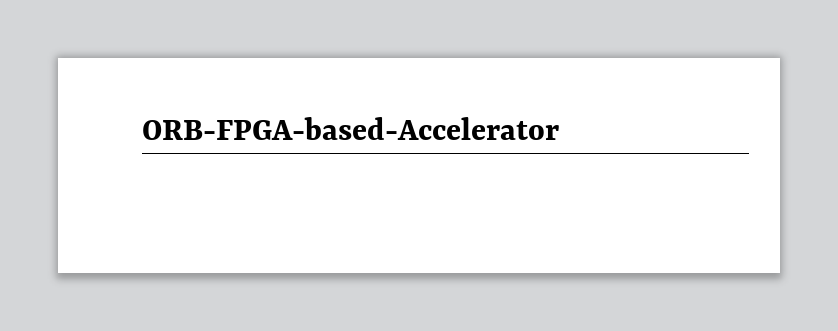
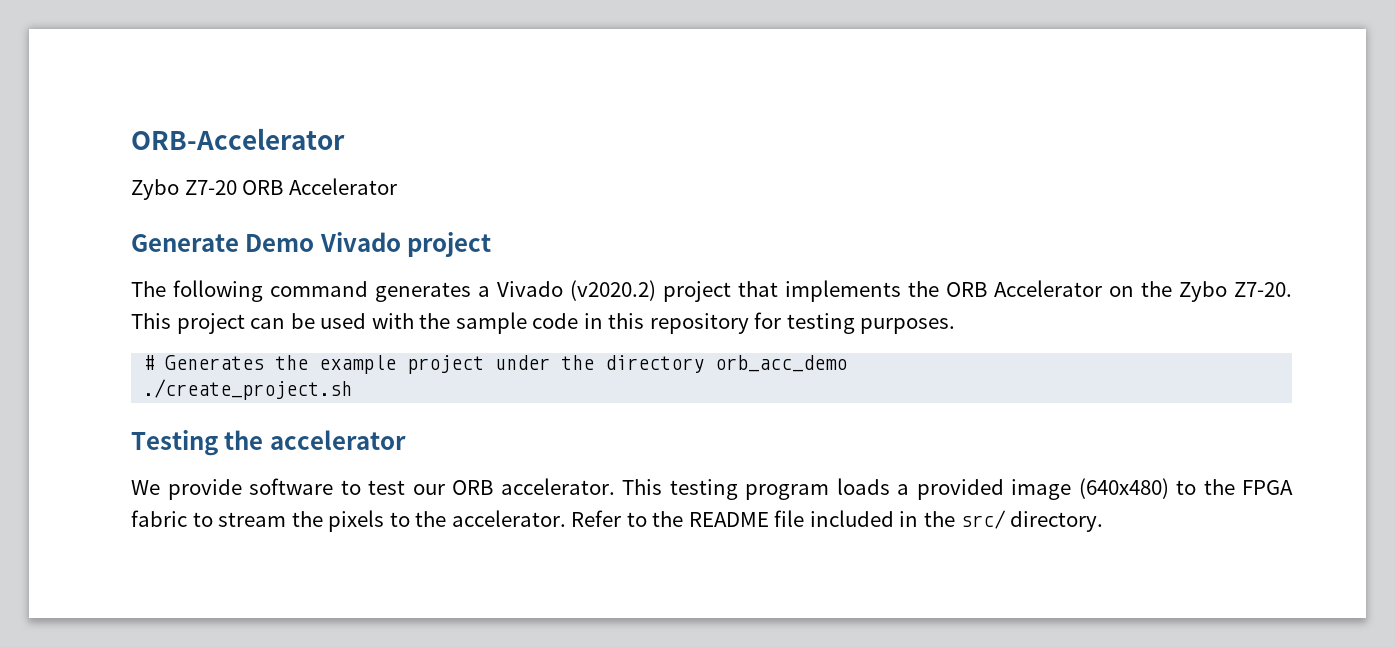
[142,117,559,140] ORB-FPGA-based-Accelerator -> [131,128,345,150] [131,178,397,200] [131,232,492,257] [131,280,1292,302] [131,312,956,334] [143,355,848,374] [143,379,353,400] [131,430,406,456] [131,478,1293,500] [131,510,1104,532] ORB-Accelerator // Zybo Z7-20 ORB Accelerator // Generate Demo Vivado project // The following command generates a Vivado (v2020.2) project that implements the ORB Accelerator on the Zybo Z7-20. This project can be used with the sample code in this repository for testing purposes. // # Generates the example project under the directory orb_acc_demo // ./create_project.sh // Testing the accelerator // We provide software to test our ORB accelerator. This testing program loads a provided image (640x480) to the FPGA fabric to stream the pixels to the accelerator. Refer to the README file included in the src/ directory.

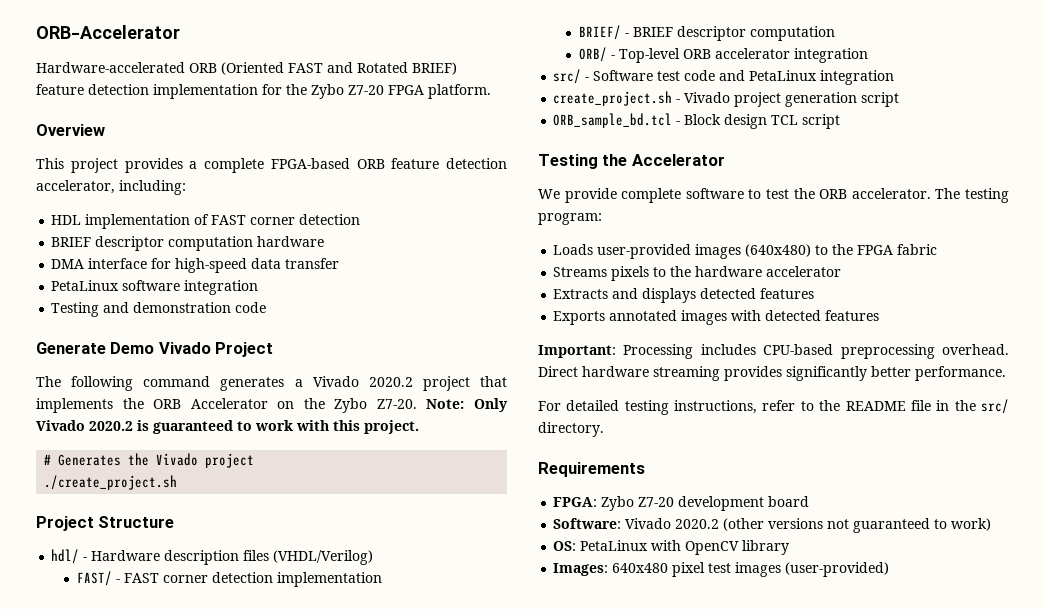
[131,178,397,200] Zybo Z7-20 ORB Accelerator -> [36,62,457,75] [36,84,491,99] [36,124,105,136] [36,158,507,173] [36,180,186,195] [51,214,361,229] [51,236,325,251] [51,258,340,273] [51,280,259,295] [51,302,267,317] Hardware-accelerated ORB (Oriented FAST and Rotated BRIEF) feature detection implementation for the Zybo Z7-20 FPGA platform. // Overview // This project provides a complete FPGA-based ORB feature detection accelerator, including: // HDL implementation of FAST corner detection // BRIEF descriptor computation hardware // DMA interface for high-speed data transfer // PetaLinux software integration // Testing and demonstration code
[407,232,492,257] project -> [215,342,274,357] Project
[570,280,656,301] (v2020.2) -> [368,377,413,387] 2020.2
[131,312,956,334] This project can be used with the sample code in this repository for testing purposes. -> [426,398,508,412] [36,420,419,434] Note: Only Vivado 2020.2 is guaranteed to work with this project.
[319,355,848,374] [143,379,353,400] example project under the directory orb_acc_demo // ./create_project.sh -> [156,453,255,468] [44,475,178,490] [36,516,175,531] [51,549,374,565] [77,571,383,587] [579,25,836,41] [579,47,869,63] [553,69,895,85] [553,91,900,107] [553,113,841,129] Vivado project // ./create_project.sh // Project Structure // hdl/ - Hardware description files (VHDL/Verilog) // FAST/ - FAST corner detection implementation // BRIEF/ - BRIEF descriptor computation // ORB/ - Top-level ORB accelerator integration // src/ - Software test code and PetaLinux integration // create_project.sh - Vivado project generation script // ORB_sample_bd.tcl - Block design TCL script
[269,430,406,450] accelerator -> [631,154,725,166] Accelerator
(242, 489) none -> [621,188,682,203] complete
[412,484,445,495] our -> [793,188,815,199] the
[622,478,1071,500] This testing program loads a provided image -> [935,188,1009,203] [538,213,602,225] [553,244,742,259] The testing program: // Loads user-provided images
[192,510,622,532] to stream the pixels to the accelerator. Refer -> [553,266,842,281] [553,288,815,303] [553,310,880,325] [538,344,1009,359] [538,366,1006,381] [538,400,796,415] // Streams pixels to the hardware accelerator // Extracts and displays detected features // Exports annotated images with detected features // Important: Processing includes CPU-based preprocessing overhead. Direct hardware streaming provides significantly better performance. // For detailed testing instructions, refer
[809,510,894,527] included -> (931, 405) none
(1104, 521) none -> [538,462,645,477] [553,496,810,511] [553,518,992,533] [553,540,790,555] [553,562,890,577] // Requirements // FPGA: Zybo Z7-20 development board // Software: Vivado 2020.2 (other versions not guaranteed to work) // OS: PetaLinux with OpenCV library // Images: 640x480 pixel test images (user-provided)

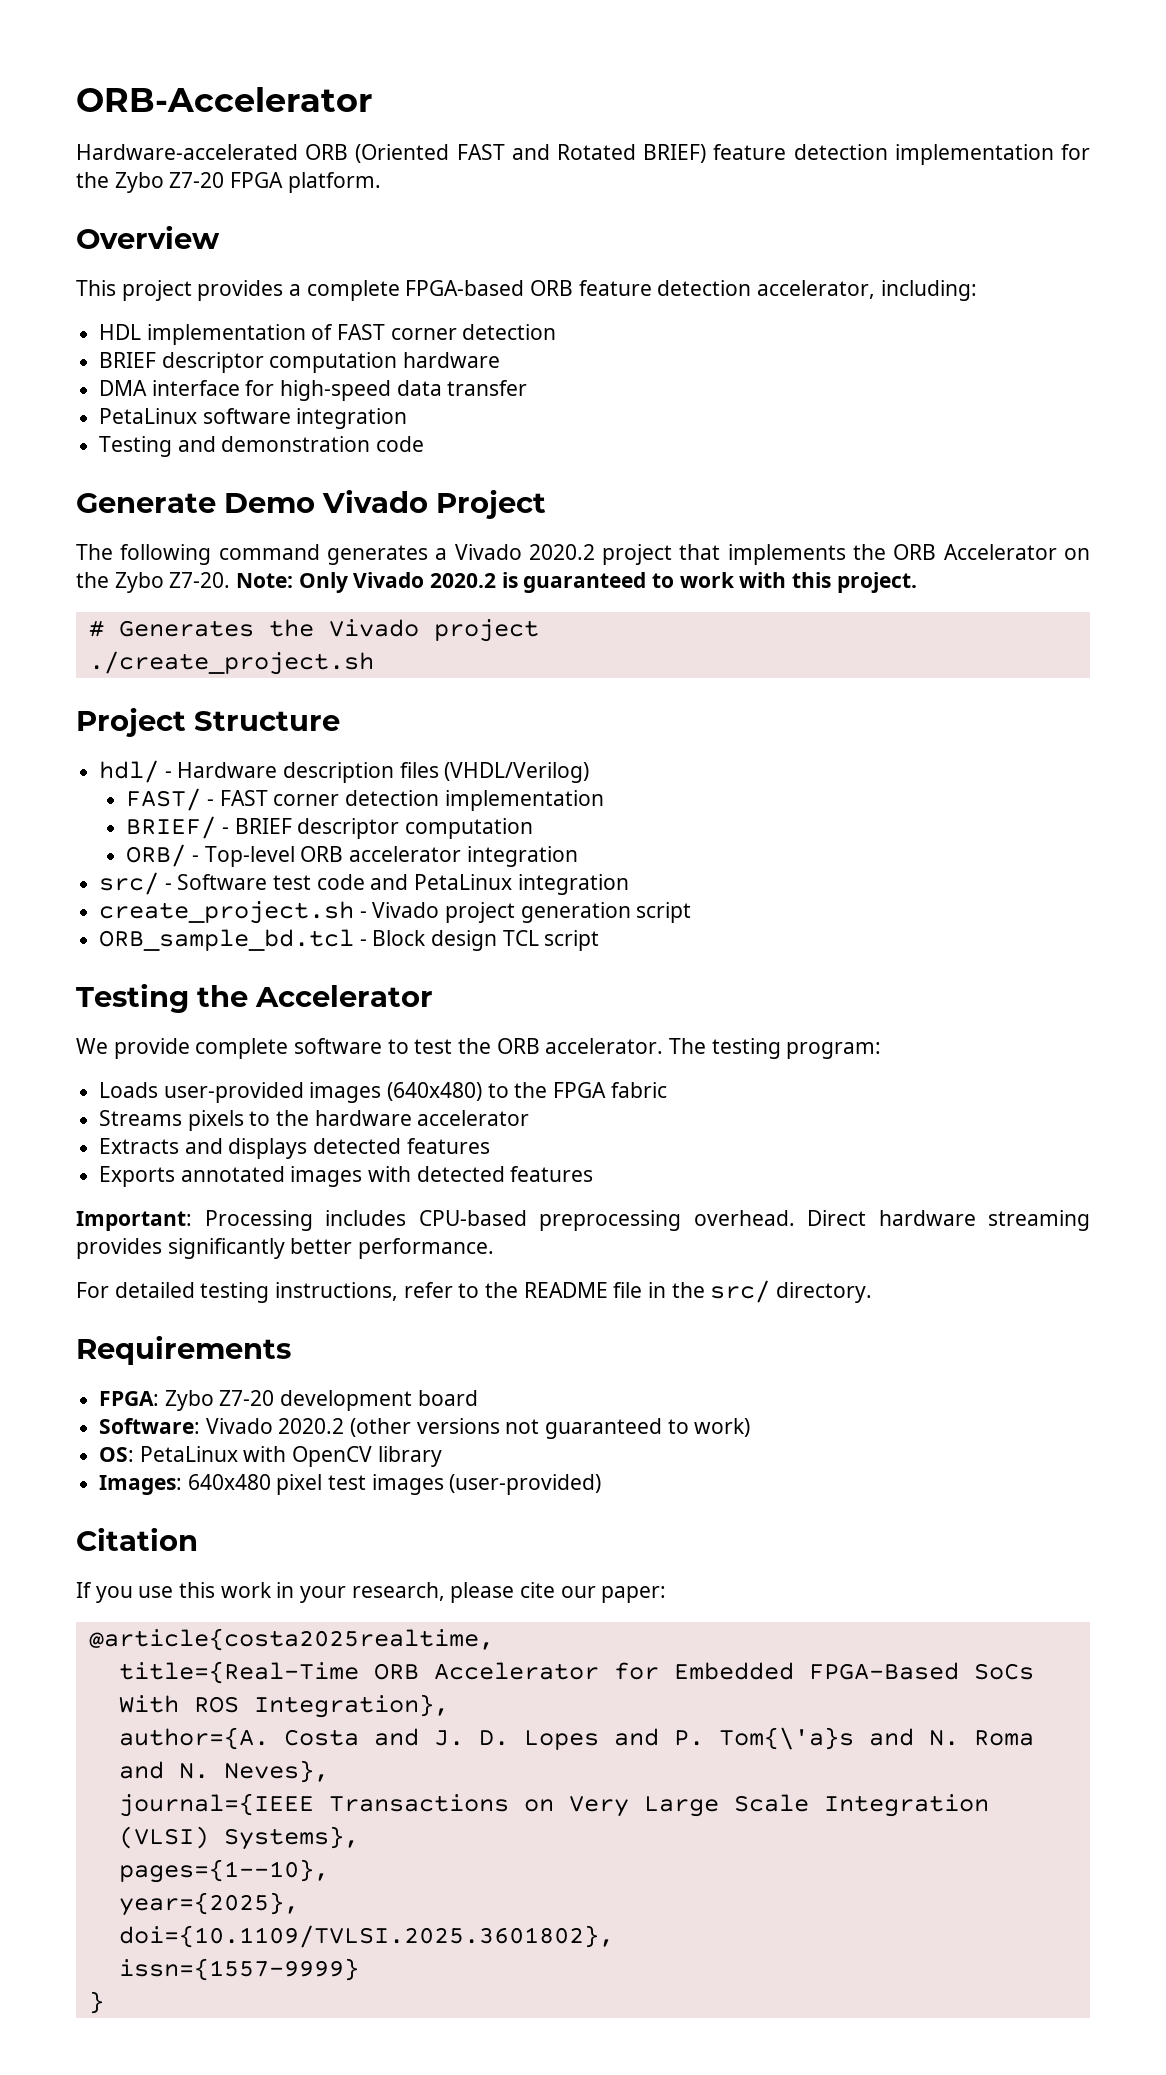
(890, 569) none -> [76,1527,198,1551] [76,1582,667,1603] [88,1628,494,1651] [118,1661,1034,1684] [118,1694,449,1718] [118,1727,1034,1750] [118,1760,329,1783] [118,1793,989,1817] [118,1826,359,1850] [118,1859,329,1883] [118,1892,299,1916] [118,1925,614,1948] [118,1958,359,1981] [88,1991,104,2014] // Citation // If you use this work in your research, please cite our paper: // @article{costa2025realtime, // title={Real-Time ORB Accelerator for Embedded FPGA-Based SoCs With ROS Integration}, // author={A. Costa and J. D. Lopes and P. Tom{\'a}s and N. Roma and N. Neves}, // journal={IEEE Transactions on Very Large Scale Integration (VLSI) Systems}, // pages={1--10}, // year={2025}, // doi={10.1109/TVLSI.2025.3601802}, // issn={1557-9999} // }

